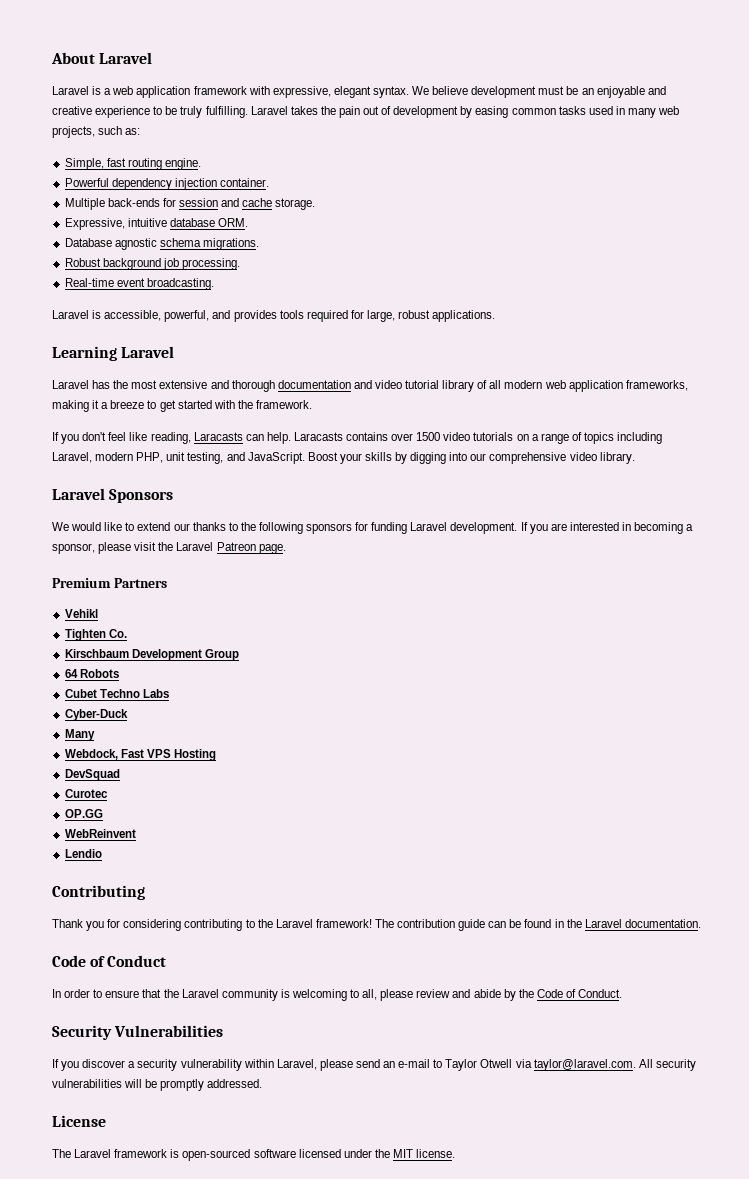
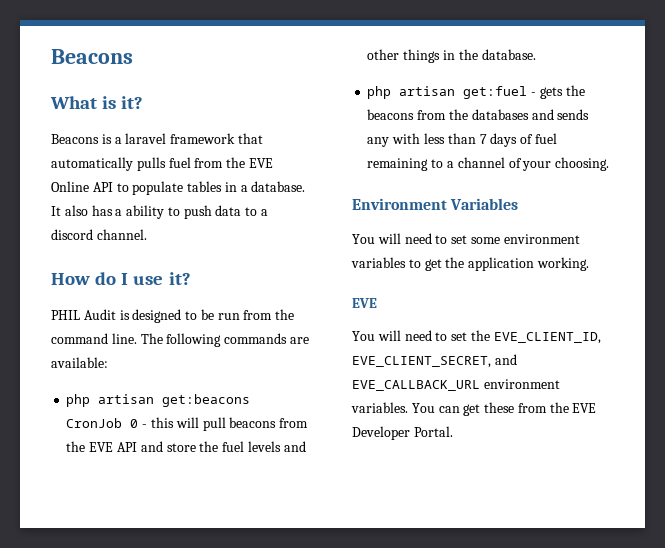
[51,52,153,64] [52,86,666,98] [52,106,680,118] [52,126,141,138] [64,158,201,170] [64,178,269,190] [64,198,316,210] [64,218,248,230] [64,238,259,250] [64,258,240,270] [64,278,214,290] [52,310,496,322] [52,346,175,361] [52,380,688,392] [52,400,312,412] [52,432,663,444] [52,452,635,464] [52,488,174,503] [52,522,694,534] [52,542,286,554] [52,578,167,588] [64,609,98,618] [64,629,127,641] [64,649,239,661] [64,669,119,678] [64,689,169,698] [64,709,128,721] [64,729,95,741] [64,749,216,761] [64,769,120,781] [64,789,108,798] [64,809,103,818] [64,829,136,838] [64,849,102,858] [52,885,145,900] [52,919,701,931] [52,955,167,967] [52,989,623,1001] [52,1025,224,1040] [52,1059,696,1071] [52,1079,263,1091] [52,1115,106,1127] [52,1149,456,1161] About Laravel // Laravel is a web application framework with expressive, elegant syntax. We believe development must be an enjoyable and creative experience to be truly fulfilling. Laravel takes the pain out of development by easing common tasks used in many web projects, such as: // Simple, fast routing engine. // Powerful dependency injection container. // Multiple back-ends for session and cache storage. // Expressive, intuitive database ORM. // Database agnostic schema migrations. // Robust background job processing. // Real-time event broadcasting. // Laravel is accessible, powerful, and provides tools required for large, robust applications. // Learning Laravel // Laravel has the most extensive and thorough documentation and video tutorial library of all modern web application frameworks, making it a breeze to get started with the framework. // If you don't feel like reading, Laracasts can help. Laracasts contains over 1500 video tutorials on a range of topics including Laravel, modern PHP, unit testing, and JavaScript. Boost your skills by digging into our comprehensive video library. // Laravel Sponsors // We would like to extend our thanks to the following sponsors for funding Laravel development. If you are interested in becoming a sponsor, please visit the Laravel Patreon page. // Premium Partners // Vehikl // Tighten Co. // Kirschbaum Development Group // 64 Robots // Cubet Techno Labs // Cyber-Duck // Many // Webdock, Fast VPS Hosting // DevSquad // Curotec // OP.GG // WebReinvent // Lendio // Contributing // Thank you for considering contributing to the Laravel framework! The contribution guide can be found in the Laravel documentation. // Code of Conduct // In order to ensure that the Laravel community is welcoming to all, please review and abide by the Code of Conduct. // Security Vulnerabilities // If you discover a security vulnerability within Laravel, please send an e-mail to Taylor Otwell via taylor@laravel.com. All security vulnerabilities will be promptly addressed. // License // The Laravel framework is open-sourced software licensed under the MIT license. -> [51,49,133,64] [50,96,144,109] [51,133,263,144] [51,157,273,171] [51,181,306,195] [51,205,269,219] [51,229,147,240] [51,272,191,285] [51,309,295,323] [51,333,309,347] [51,357,108,368] [66,394,251,407] [66,417,309,431] [66,441,306,452] [367,49,536,63] [367,85,585,99] [367,109,590,120] [367,133,557,147] [367,157,610,171] [352,198,519,210] [352,233,580,244] [351,257,589,271] [352,298,377,308] [352,330,601,344] [352,354,517,368] [352,379,560,391] [351,402,597,416] [352,426,453,440] Beacons // What is it? // Beacons is a laravel framework that automatically pulls fuel from the EVE Online API to populate tables in a database. It also has a ability to push data to a discord channel. // How do I use it? // PHIL Audit is designed to be run from the command line. The following commands are available: // php artisan get:beacons CronJob 0 - this will pull beacons from the EVE API and store the fuel levels and other things in the database. // php artisan get:fuel - gets the beacons from the databases and sends any with less than 7 days of fuel remaining to a channel of your choosing. // Environment Variables // You will need to set some environment variables to get the application working. // EVE // You will need to set the EVE_CLIENT_ID, EVE_CLIENT_SECRET, and EVE_CALLBACK_URL environment variables. You can get these from the EVE Developer Portal.

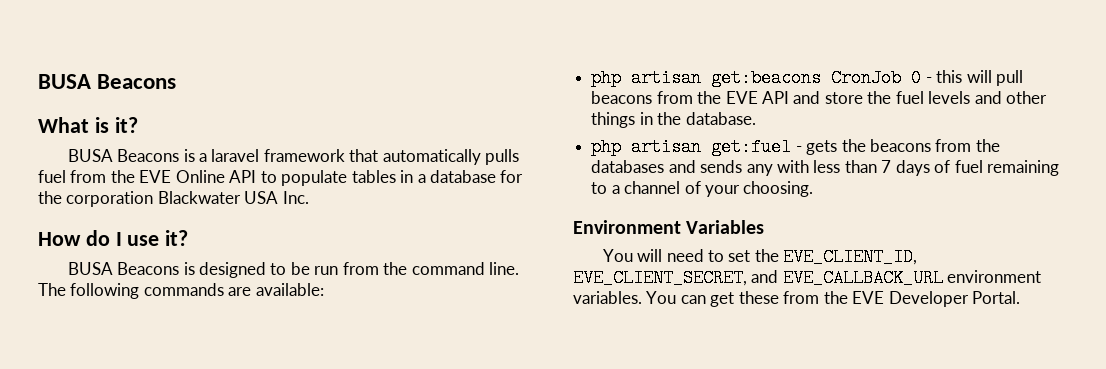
(51, 56) none -> [38,74,91,89] BUSA
(144, 102) none -> [67,149,113,162] BUSA
[251,181,306,192] [51,205,269,219] [51,229,147,240] database. It also has a ability to push data to a discord channel. -> [430,170,524,183] [38,191,309,207] database for the corporation Blackwater USA Inc.
[51,309,116,320] PHIL Audit -> [67,262,180,275] BUSA Beacons
[352,233,580,244] [351,257,589,271] [352,298,377,308] // You will need to set some environment variables to get the application working. // EVE -> (765, 227) none

